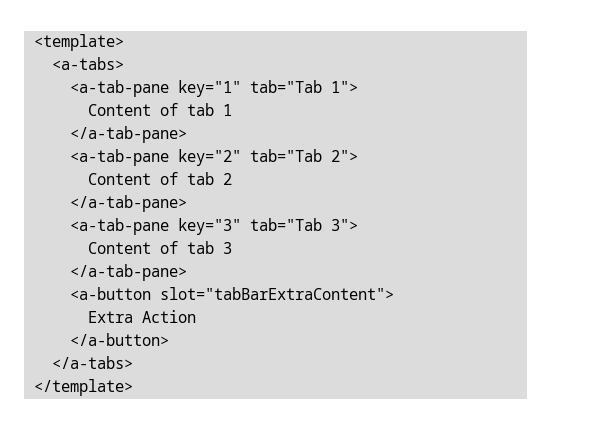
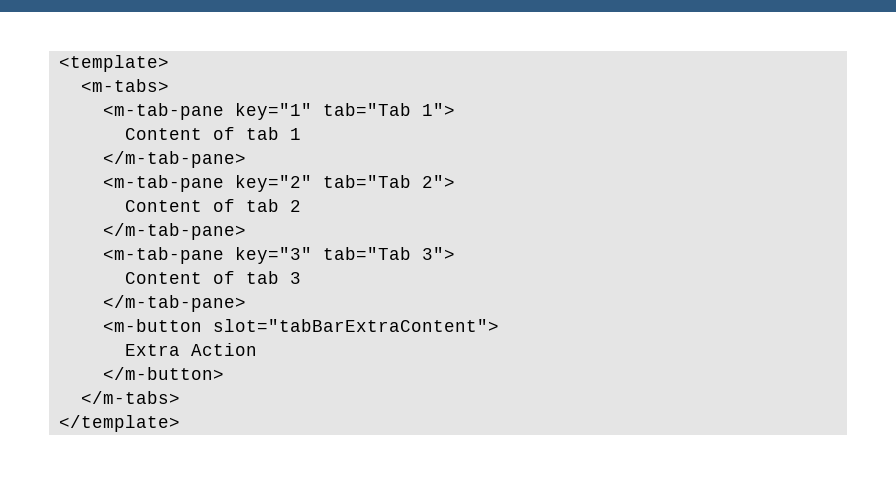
[51,57,124,70] [69,80,169,97] <a-tabs> // <a-tab-pane -> [80,79,169,92] [102,103,224,120] <m-tabs> // <m-tab-pane
[69,126,187,143] [69,149,169,166] </a-tab-pane> // <a-tab-pane -> [102,151,246,168] [102,175,224,192] </m-tab-pane> // <m-tab-pane
[69,195,187,212] [69,218,169,235] </a-tab-pane> // <a-tab-pane -> [102,223,246,240] [102,247,224,264] </m-tab-pane> // <m-tab-pane
[69,264,187,281] [69,287,151,300] </a-tab-pane> // <a-button -> [102,295,246,312] [102,319,202,332] </m-tab-pane> // <m-button
[69,333,169,346] [51,356,133,369] </a-button> // </a-tabs> -> [102,367,224,380] [80,391,180,404] </m-button> // </m-tabs>

